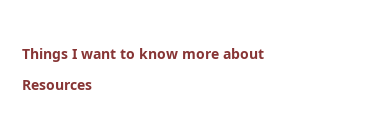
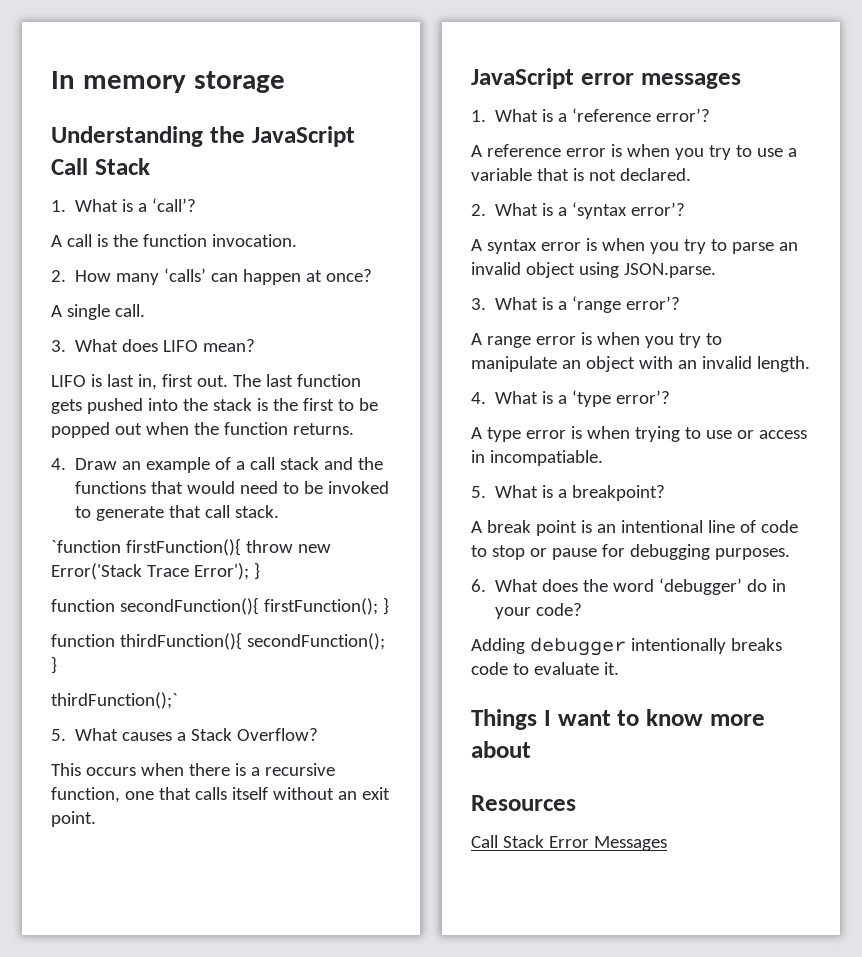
(22, 55) none -> [51,71,285,93] [51,126,355,147] [51,158,150,175] [51,198,197,212] [51,234,297,247] [51,268,373,285] [51,304,145,320] [51,339,256,352] [51,374,361,390] [51,398,378,414] [51,422,354,438] [51,457,384,473] [75,481,390,494] [75,505,280,521] [51,538,331,556] [51,562,260,580] [51,597,389,615] [51,632,385,650] [51,656,57,674] [51,692,178,709] [51,728,319,741] [51,763,335,776] [51,787,390,803] [51,811,96,827] [471,68,741,89] [471,108,711,122] [471,144,797,160] [471,168,691,181] [471,202,686,219] [471,238,798,254] [471,262,716,278] [471,296,681,313] [471,332,722,348] [471,356,810,372] [471,390,671,407] [471,426,807,442] [471,450,603,466] [471,485,666,501] [471,520,798,536] [471,544,790,560] [471,578,787,595] [495,603,583,619] [471,637,782,656] [471,662,619,675] In memory storage // Understanding the JavaScript Call Stack // 1. What is a ‘call’? // A call is the function invocation. // 2. How many ‘calls’ can happen at once? // A single call. // 3. What does LIFO mean? // LIFO is last in, first out. The last function gets pushed into the stack is the first to be popped out when the function returns. // 4. Draw an example of a call stack and the functions that would need to be invoked to generate that call stack. // `function firstFunction(){ throw new Error('Stack Trace Error'); } // function secondFunction(){ firstFunction(); } // function thirdFunction(){ secondFunction(); } // thirdFunction();` // 5. What causes a Stack Overflow? // This occurs when there is a recursive function, one that calls itself without an exit point. // JavaScript error messages // 1. What is a ‘reference error’? // A reference error is when you try to use a variable that is not declared. // 2. What is a ‘syntax error’? // A syntax error is when you try to parse an invalid object using JSON.parse. // 3. What is a ‘range error’? // A range error is when you try to manipulate an object with an invalid length. // 4. What is a ‘type error’? // A type error is when trying to use or access in incompatiable. // 5. What is a breakpoint? // A break point is an intentional line of code to stop or pause for debugging purposes. // 6. What does the word ‘debugger’ do in your code? // Adding debugger intentionally breaks code to evaluate it. //
(92, 85) none -> [471,835,667,851] // Call Stack Error Messages

